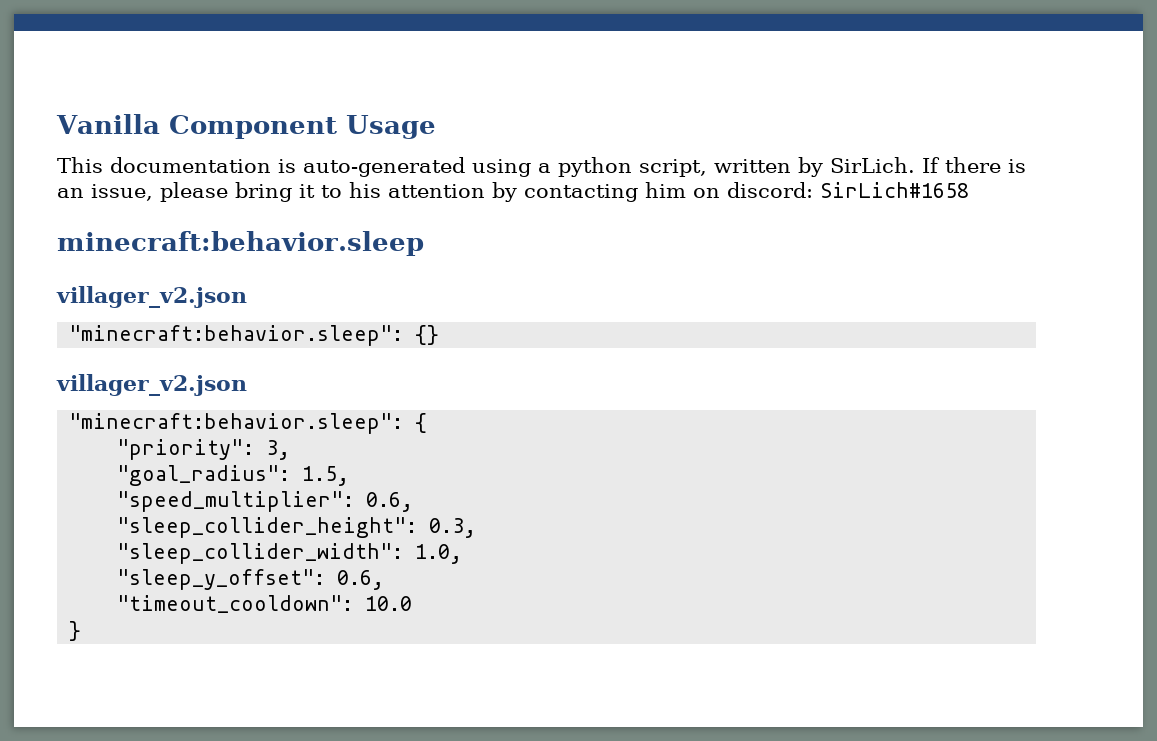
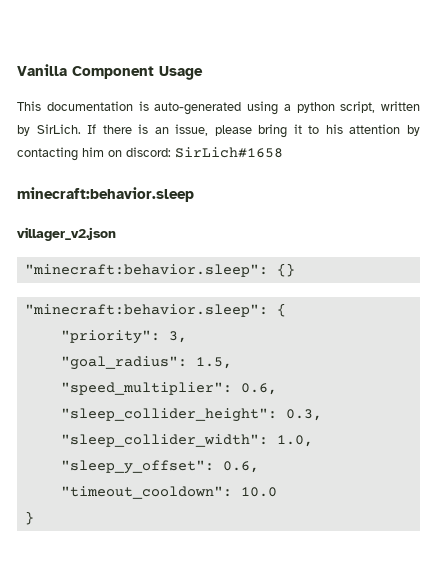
[56,374,247,396] // villager_v2.json -> (295, 270) none

